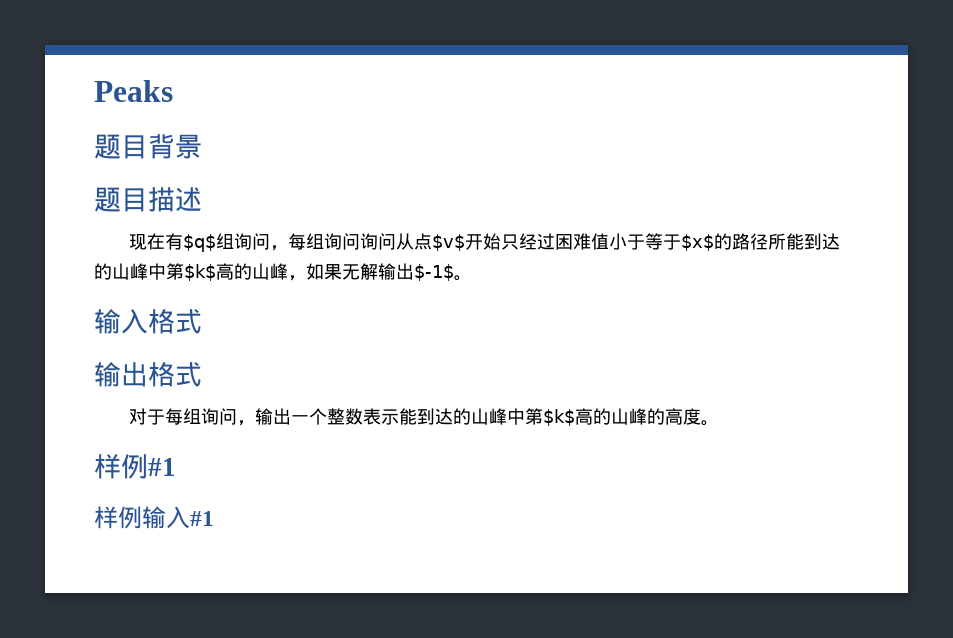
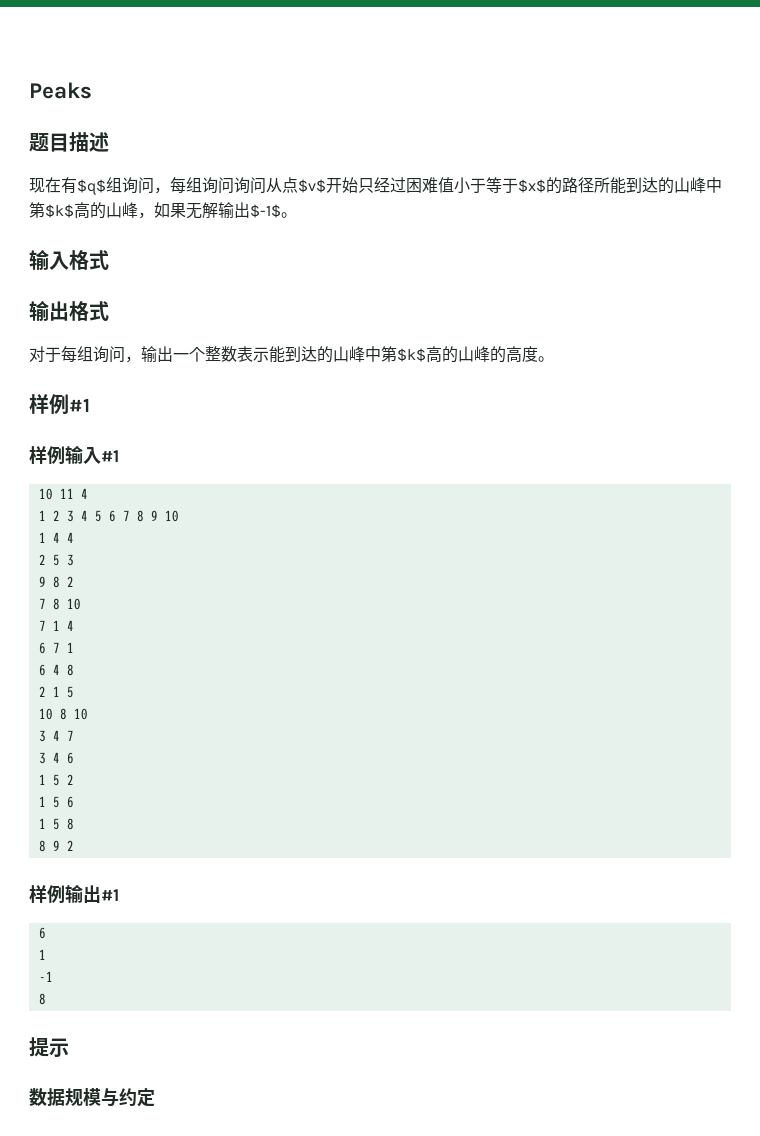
[94,134,202,159] // 题目背景 -> (92, 90) none
(214, 518) none -> [38,488,88,500] [38,510,179,522] [38,532,74,543] [38,554,74,566] [38,576,74,588] [38,598,81,610] [38,620,74,631] [38,642,74,654] [38,664,74,676] [38,686,74,698] [38,708,88,720] [38,730,74,742] [38,752,74,764] [38,774,74,786] [38,796,74,808] [38,818,74,830] [38,840,74,852] [29,884,119,903] [38,927,46,939] [38,949,46,960] [38,971,53,982] [38,993,46,1005] [29,1037,69,1057] [29,1088,155,1107] // 10 11 4 // 1 2 3 4 5 6 7 8 9 10 // 1 4 4 // 2 5 3 // 9 8 2 // 7 8 10 // 7 1 4 // 6 7 1 // 6 4 8 // 2 1 5 // 10 8 10 // 3 4 7 // 3 4 6 // 1 5 2 // 1 5 6 // 1 5 8 // 8 9 2 // 样例输出#1 // 6 // 1 // -1 // 8 // 提示 // 数据规模与约定

